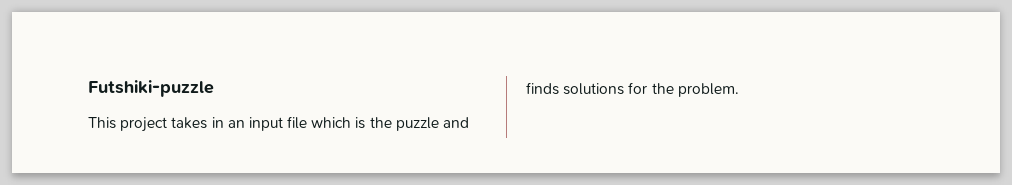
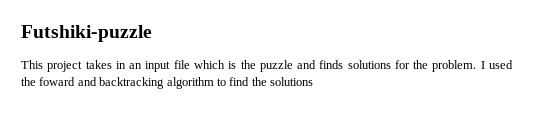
(739, 90) none -> [480,60,513,69] [21,77,313,89] I used the foward and backtracking algorithm to find the solutions

